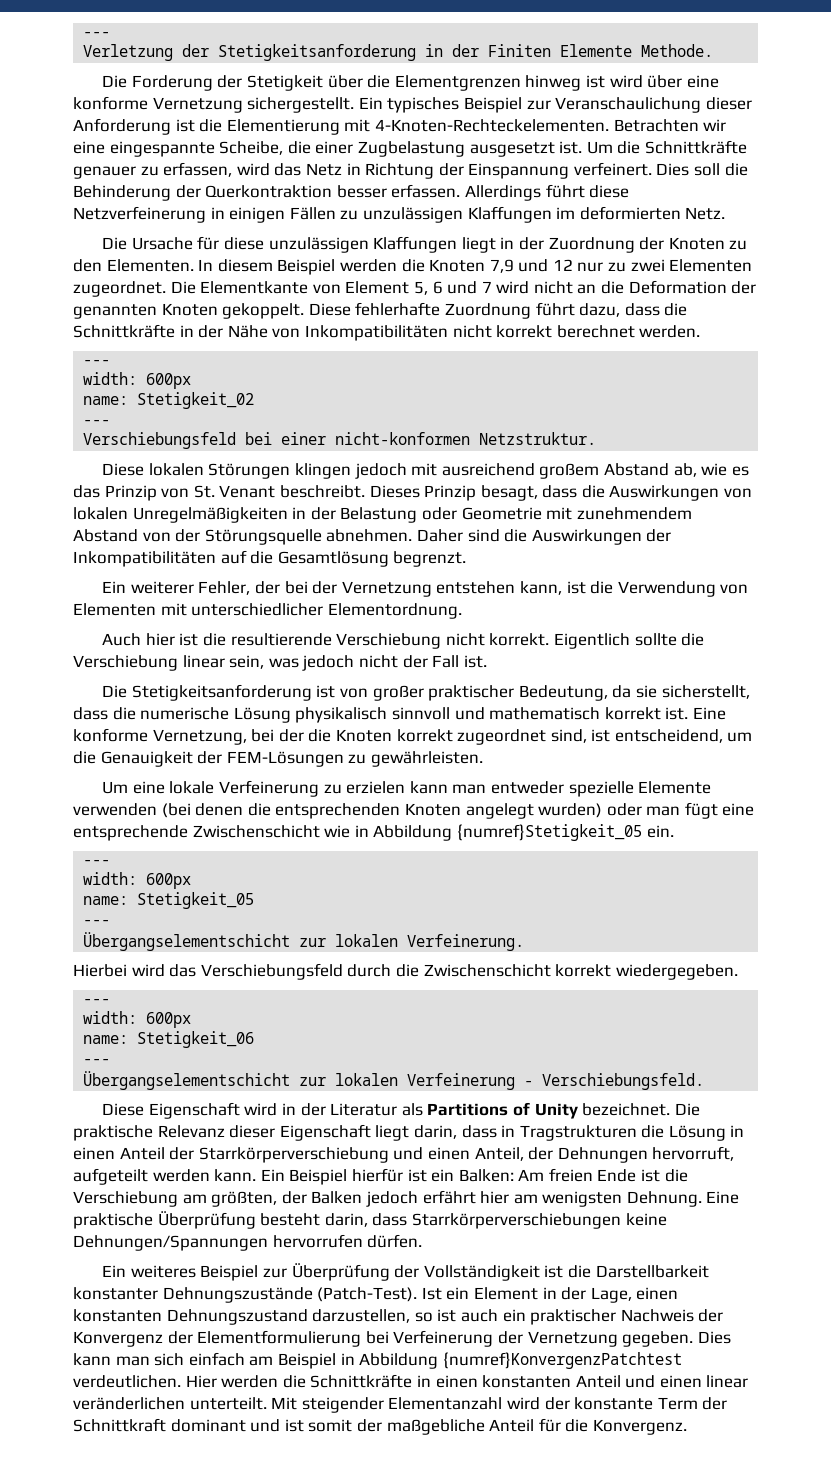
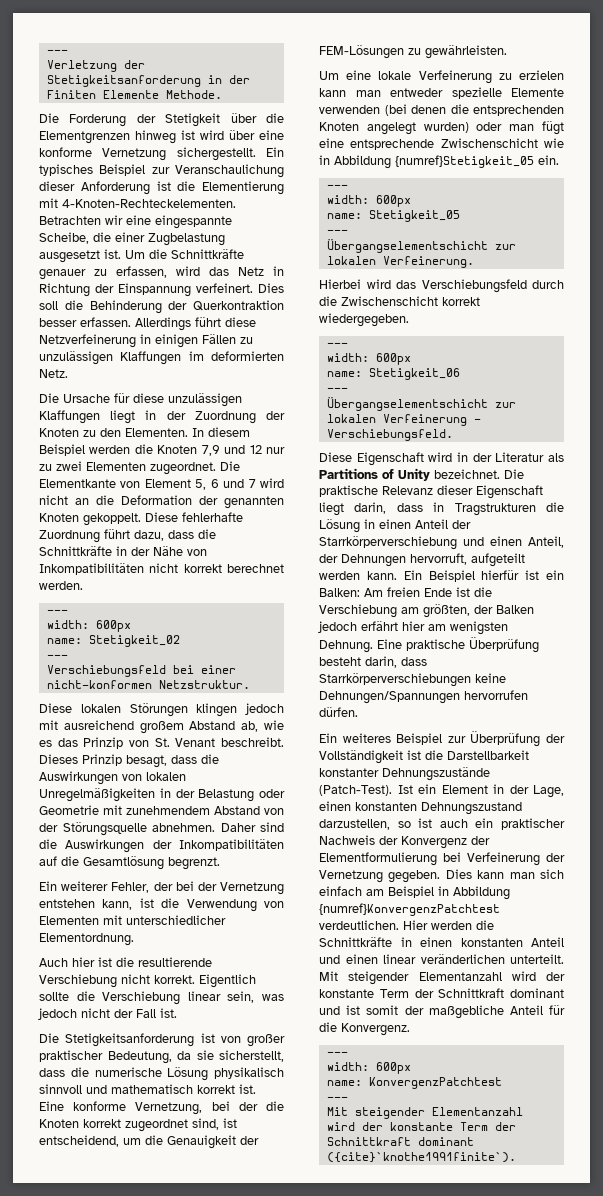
(687, 1427) none -> [326,1051,348,1056] [326,1062,411,1074] [326,1077,502,1089] [326,1096,348,1101] [326,1107,523,1119] [326,1122,516,1131] [326,1137,474,1146] [326,1152,516,1163] // --- // width: 600px // name: KonvergenzPatchtest // --- // Mit steigender Elementanzahl wird der konstante Term der Schnittkraft dominant ({cite}`knothe1991finite`).

